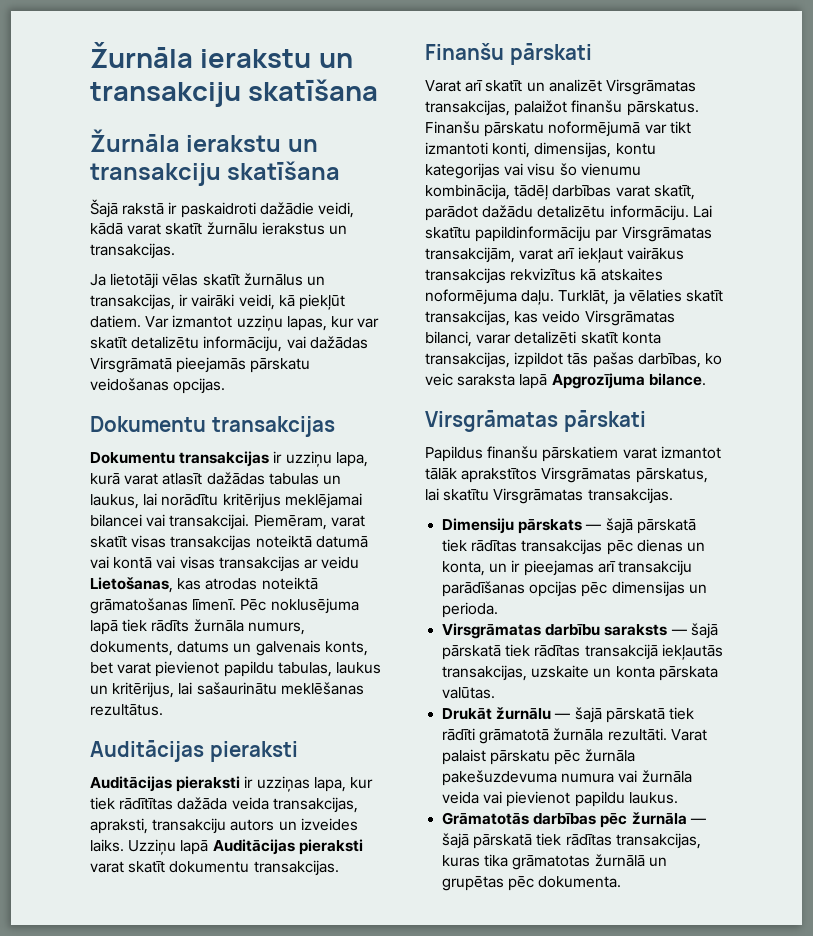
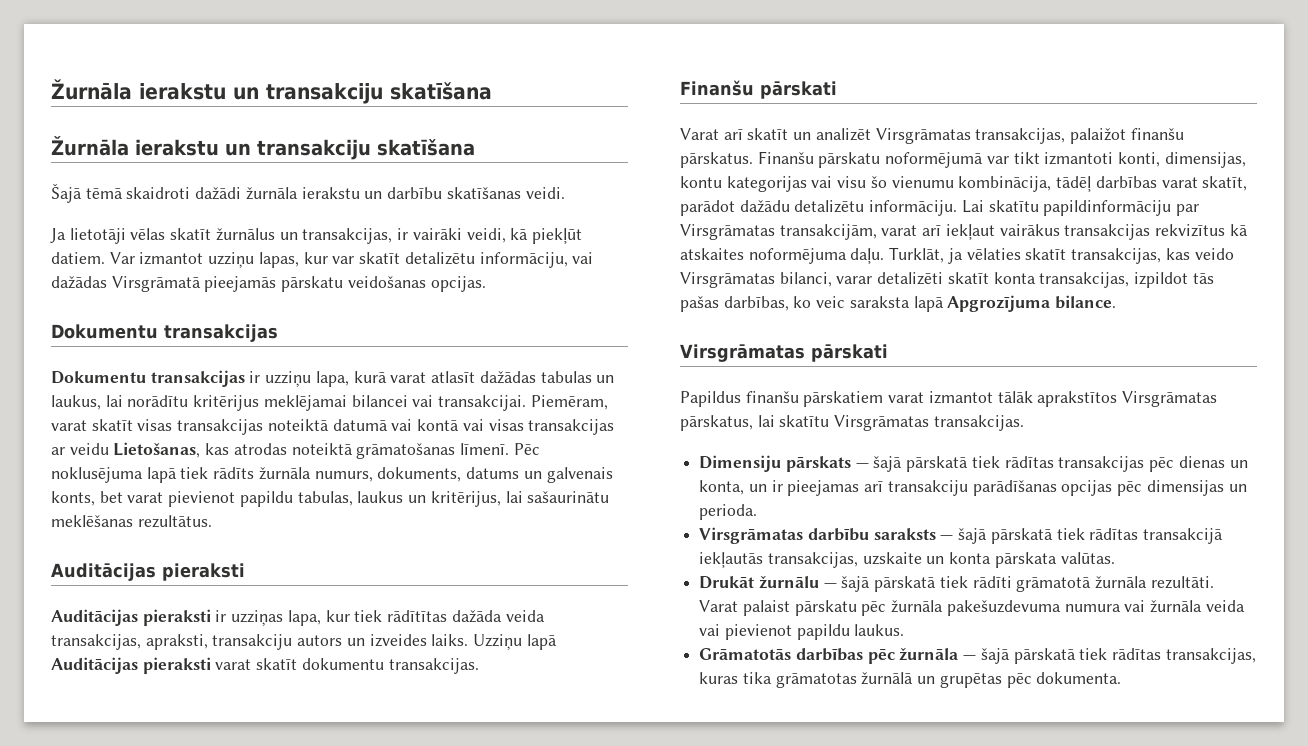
[122,202,354,218] [90,222,347,235] [90,243,175,259] rakstā ir paskaidroti dažādie veidi, kādā varat skatīt žurnālu ierakstus un transakcijas. -> [85,187,565,200] tēmā skaidroti dažādi žurnāla ierakstu un darbību skatīšanas veidi.

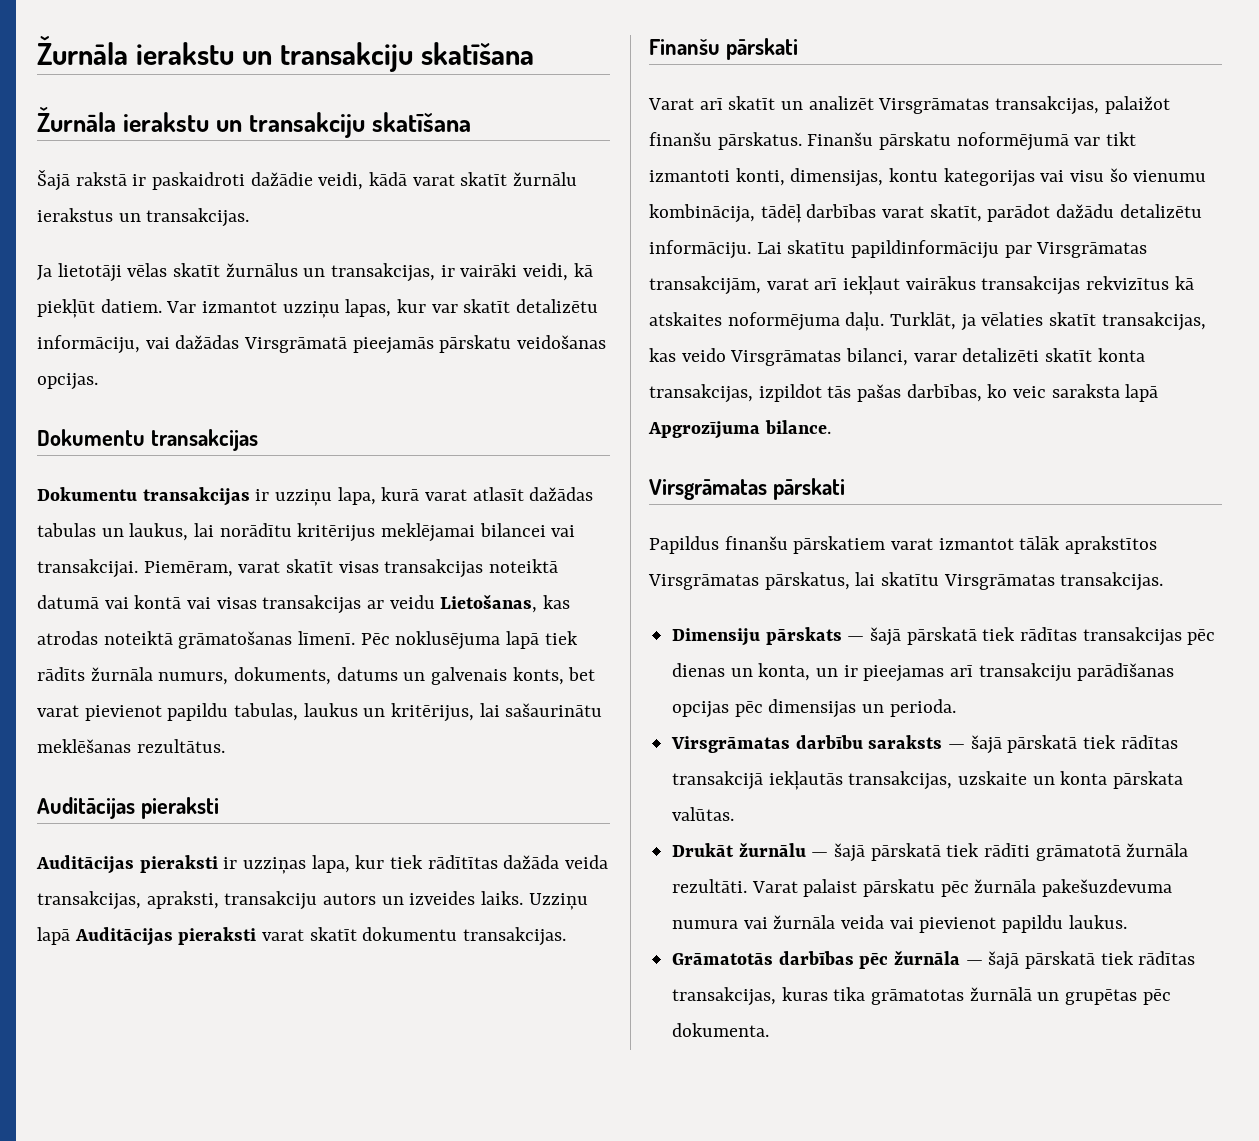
[85,187,565,200] tēmā skaidroti dažādi žurnāla ierakstu un darbību skatīšanas veidi. -> [75,172,578,190] [37,208,250,227] rakstā ir paskaidroti dažādie veidi, kādā varat skatīt žurnālu ierakstus un transakcijas.

